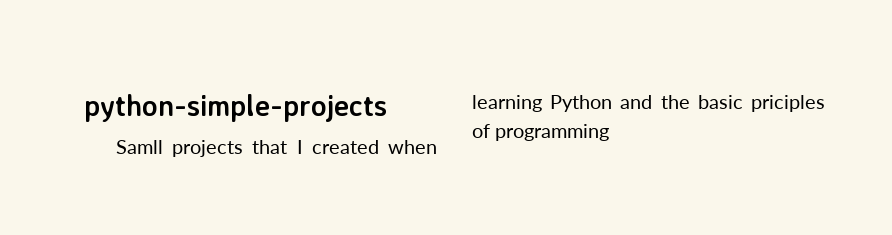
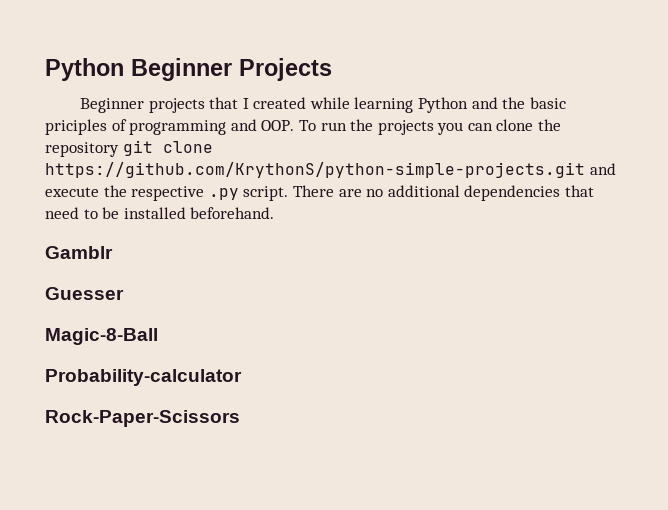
[84,94,387,122] [115,140,163,154] python-simple-projects // Samll -> [45,58,332,81] [79,98,144,113] Python Beginner Projects // Beginner
[388,140,437,154] when -> [309,97,350,109] while
(610, 132) none -> [230,119,562,135] [45,140,213,157] [45,162,616,178] [45,185,594,201] [45,207,275,219] [45,246,113,259] [45,287,124,300] [45,328,158,345] [45,369,242,386] [45,410,240,427] and OOP. To run the projects you can clone the repository git clone https://github.com/KrythonS/python-simple-projects.git and execute the respective .py script. There are no additional dependencies that need to be installed beforehand. // Gamblr // Guesser // Magic-8-Ball // Probability-calculator // Rock-Paper-Scissors

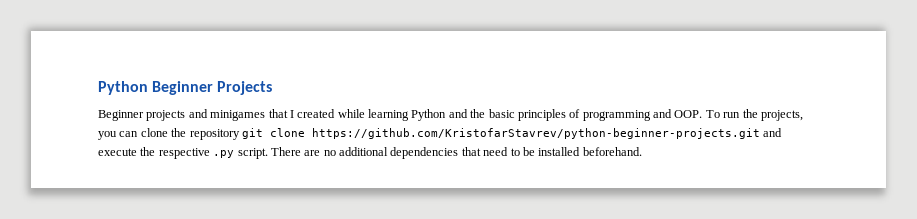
(205, 105) none -> [188,109,266,121] and minigames
[45,119,107,135] priciples -> [517,109,566,121] principles
[377,120,434,135] projects -> [760,110,803,121] projects,
[45,162,585,178] https://github.com/KrythonS/python-simple-projects.git -> [311,128,760,139] https://github.com/KristofarStavrev/python-beginner-projects.git
[45,246,113,259] [45,287,124,300] [45,328,158,345] [45,369,242,386] [45,410,240,427] // Gamblr // Guesser // Magic-8-Ball // Probability-calculator // Rock-Paper-Scissors -> (642, 151) none

